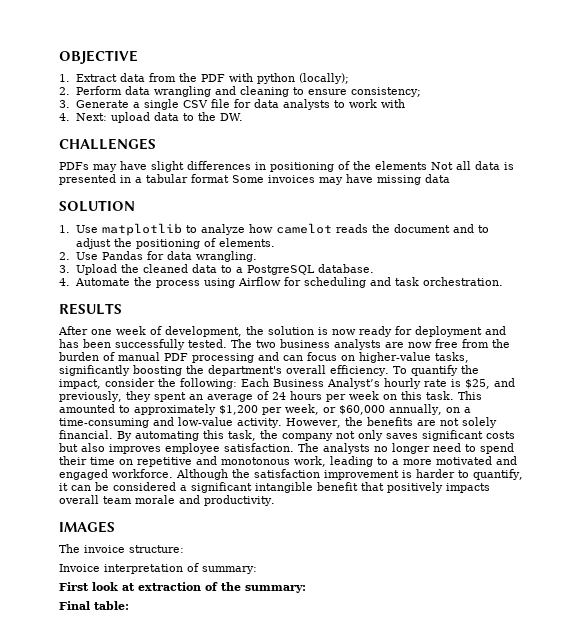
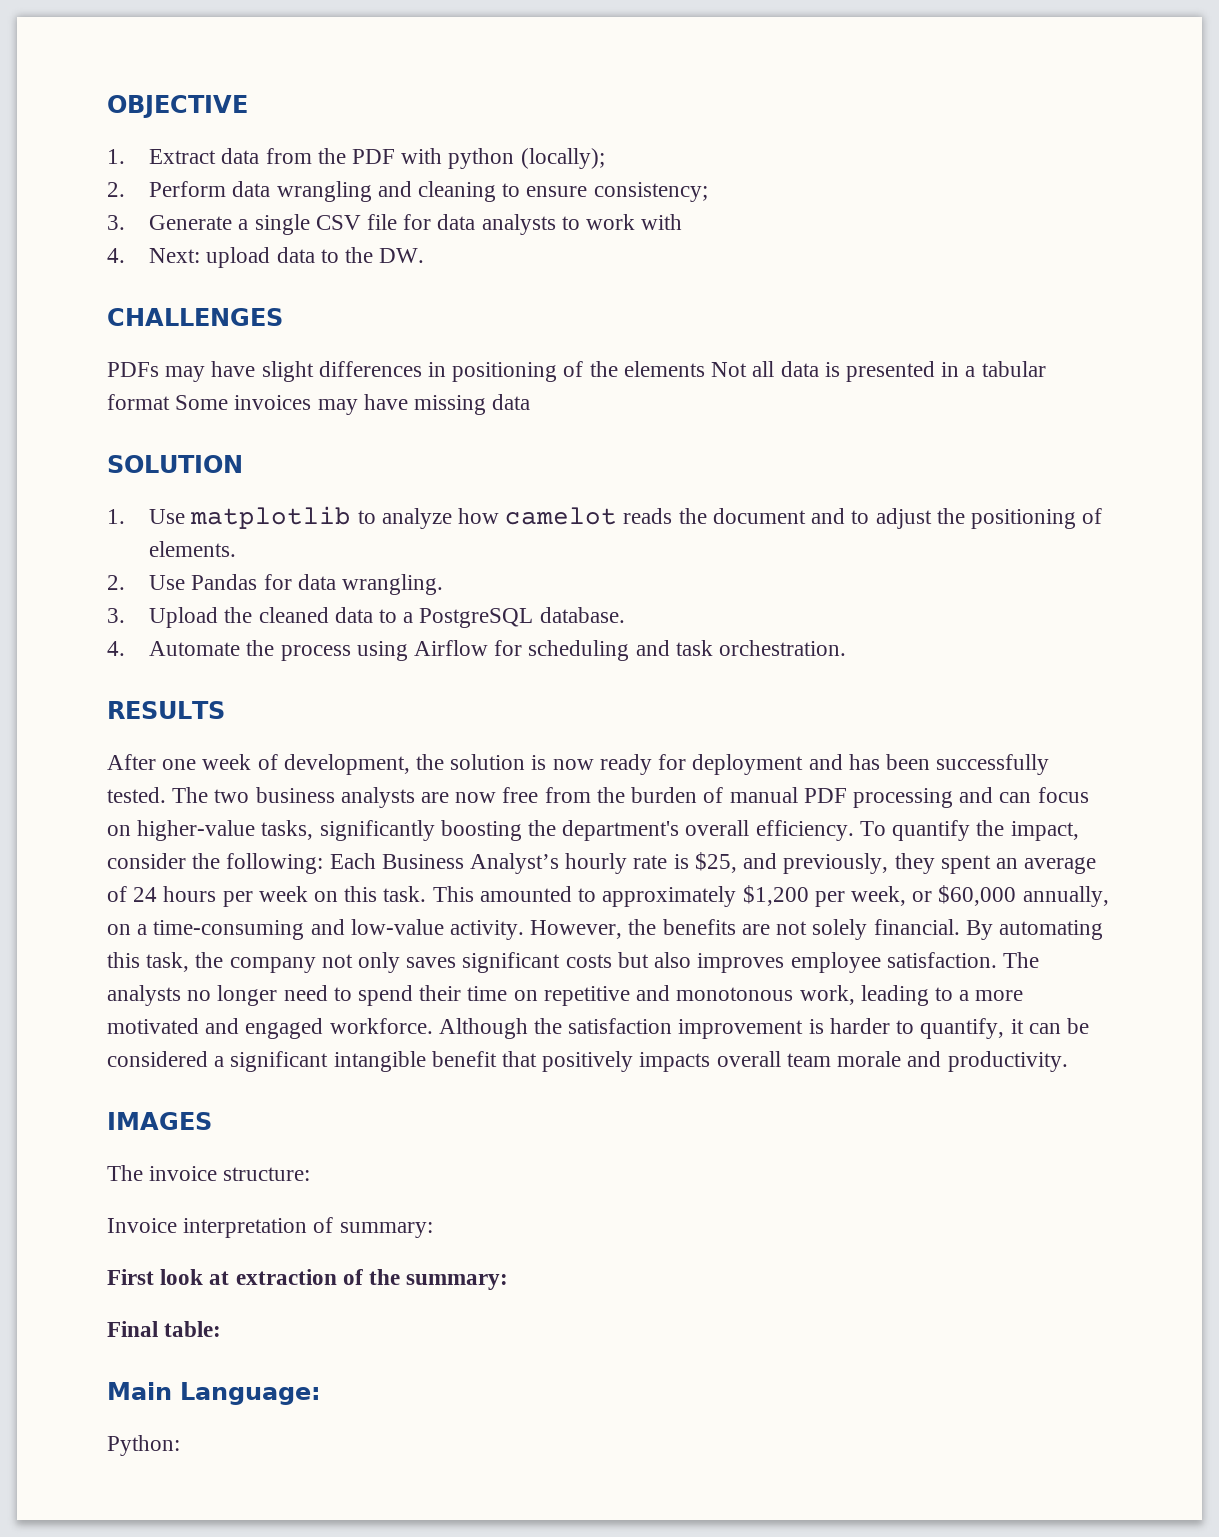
(129, 605) none -> [107,1382,321,1405] [107,1435,180,1456] // Main Language: // Python:

